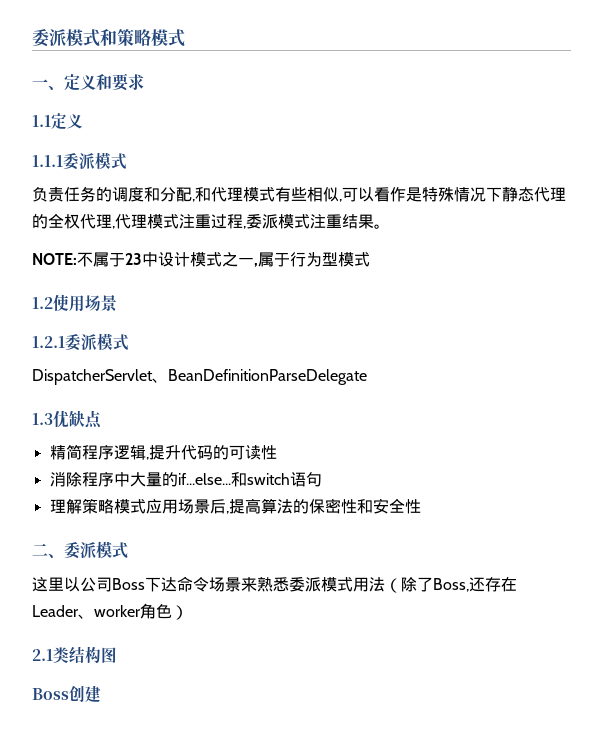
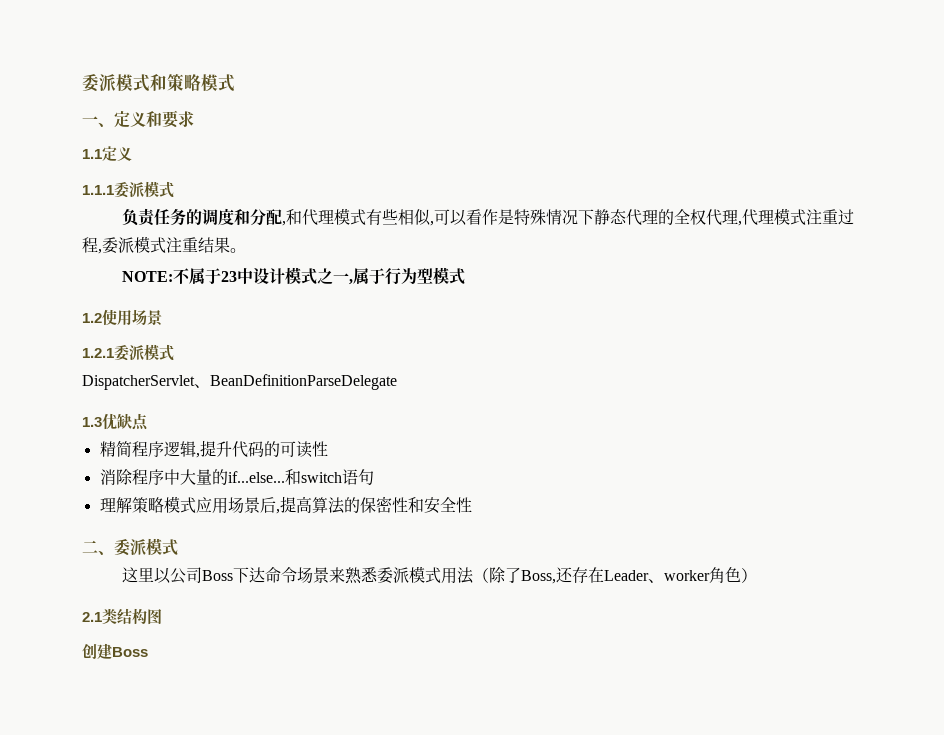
[32,685,101,703] Boss创建 -> [82,643,148,659] 创建Boss

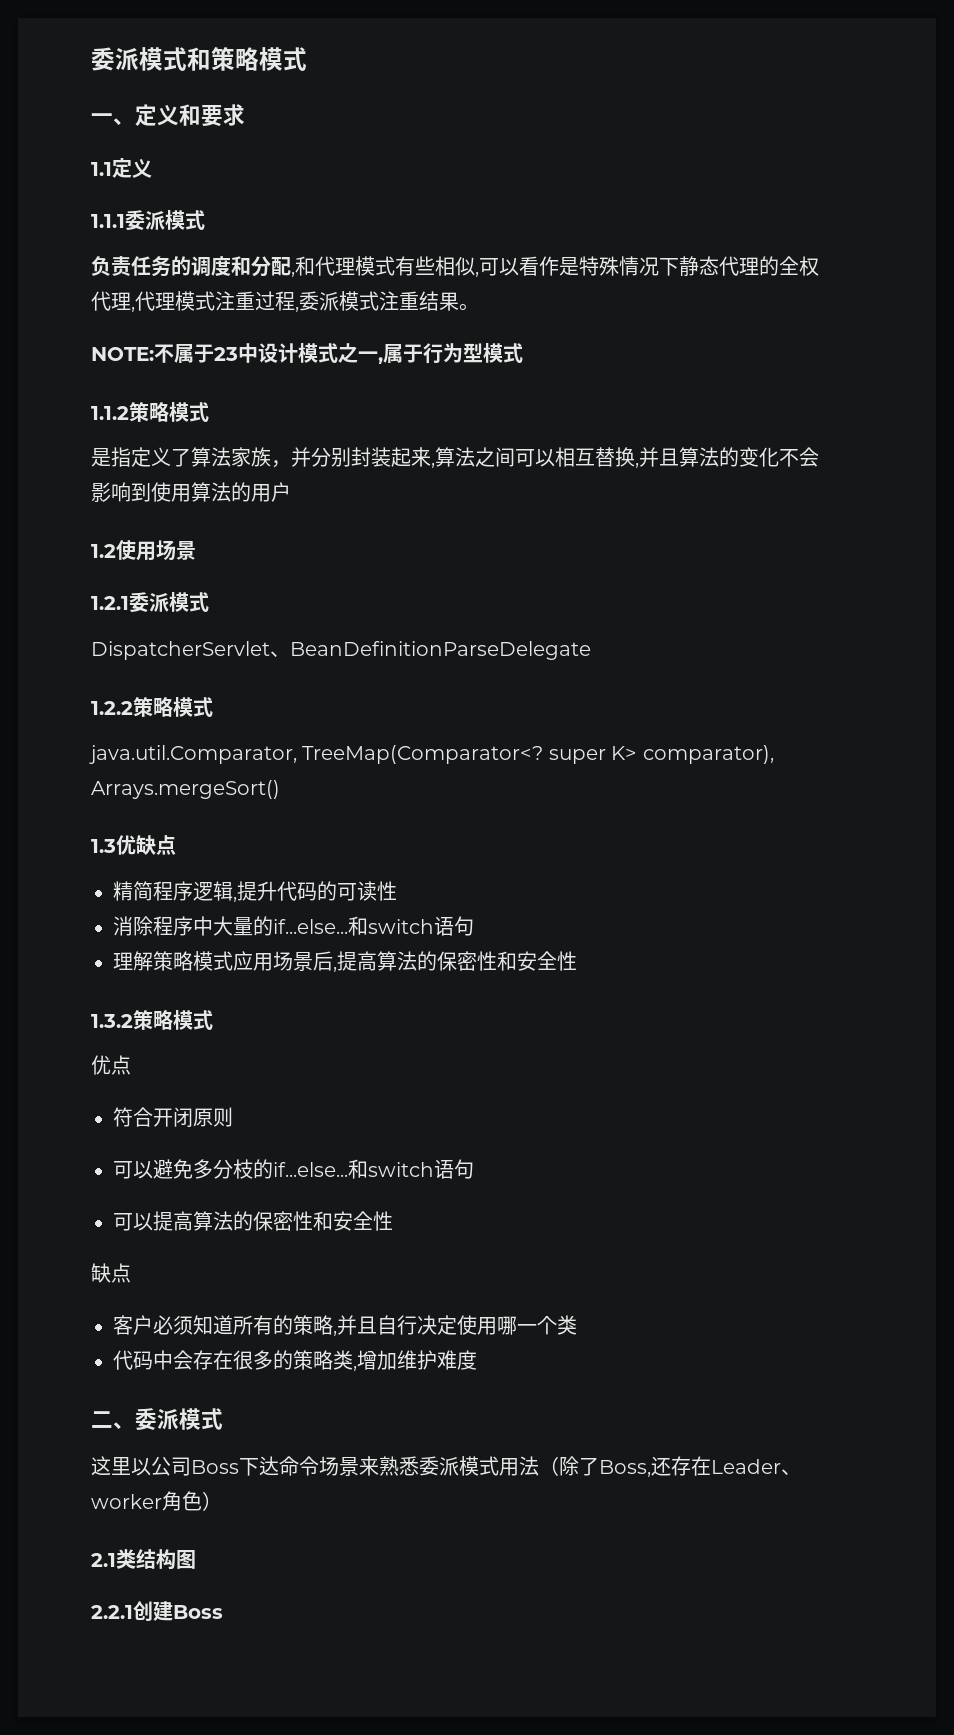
(465, 276) none -> [91,401,209,422] [91,447,819,468] [91,482,291,502] // 1.1.2策略模式 // 是指定义了算法家族，并分别封装起来,算法之间可以相互替换,并且算法的变化不会影响到使用算法的用户
(397, 382) none -> [91,696,213,717] [89,745,774,764] [91,780,280,799] // 1.2.2策略模式 // java.util.Comparator, TreeMap(Comparator<? super K> comparator), Arrays.mergeSort()
(472, 505) none -> [91,1009,213,1030] [91,1055,131,1075] [113,1107,233,1128] [113,1159,474,1179] [113,1211,393,1231] [91,1263,131,1283] [113,1315,577,1336] [113,1350,477,1371] // 1.3.2策略模式 // 优点 // 符合开闭原则 // 可以避免多分枝的if...else...和switch语句 // 可以提高算法的保密性和安全性 // 缺点 // 客户必须知道所有的策略,并且自行决定使用哪一个类 // 代码中会存在很多的策略类,增加维护难度
(162, 617) none -> [91,1605,133,1619] 2.2.1

